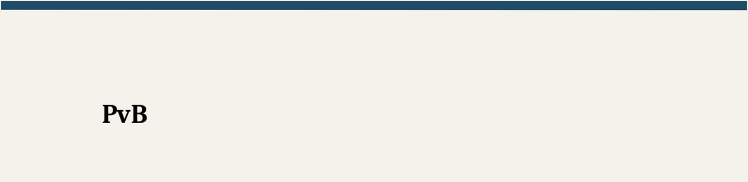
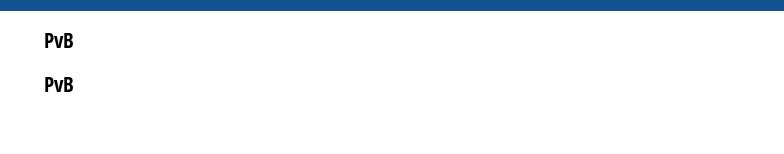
[101,104,147,123] PvB -> [44,33,74,48] [44,77,74,92] PvB // PvB

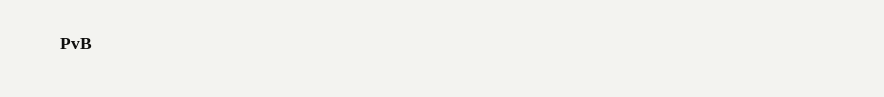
[44,33,74,48] [44,77,74,92] PvB // PvB -> [60,38,92,49] PvB

